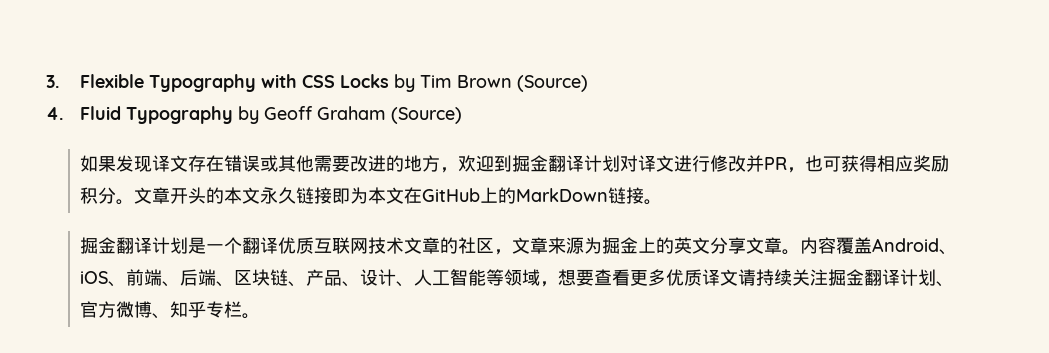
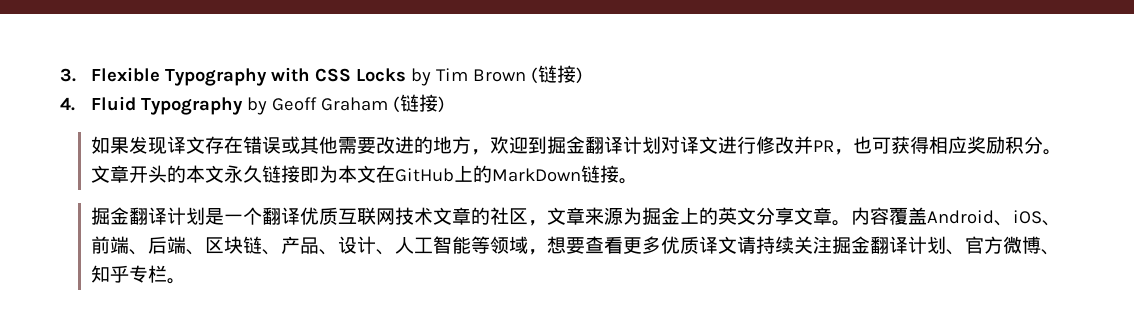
[517,75,589,92] (Source) -> [530,65,583,84] (链接)
[391,107,463,124] (Source) -> [392,94,445,113] (链接)

